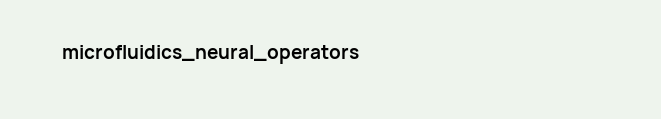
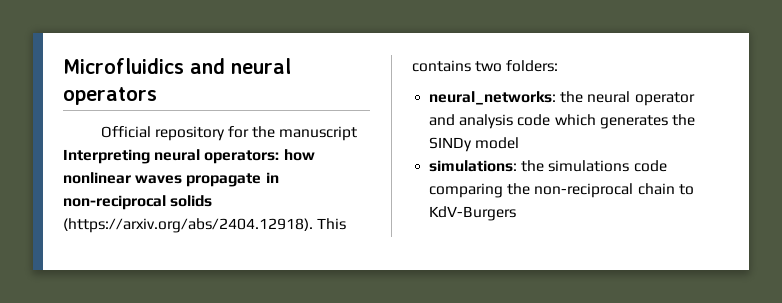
[62,45,359,64] microfluidics_neural_operators -> [63,58,291,74] [63,87,157,105] [100,126,358,141] [63,149,315,164] [63,172,279,187] [63,195,213,210] [63,218,347,233] [412,60,559,72] [429,91,695,106] [429,114,695,129] [429,137,520,152] [429,160,667,172] [429,183,694,198] [429,206,517,221] Microfluidics and neural operators // Official repository for the manuscript Interpreting neural operators: how nonlinear waves propagate in non-reciprocal solids (https://arxiv.org/abs/2404.12918). This contains two folders: // neural_networks: the neural operator and analysis code which generates the SINDy model // simulations: the simulations code comparing the non-reciprocal chain to KdV-Burgers

